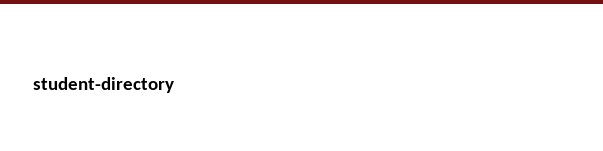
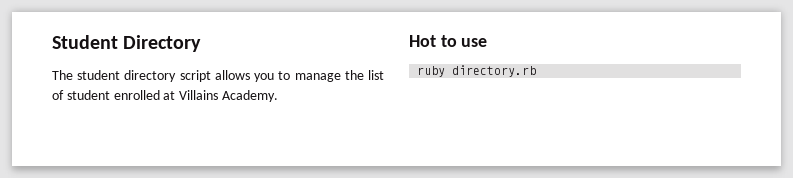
[33,77,174,93] student-directory -> [52,35,202,52] [52,70,385,82] [52,90,278,102] [409,35,488,47] [417,65,537,77] Student Directory // The student directory script allows you to manage the list of student enrolled at Villains Academy. // Hot to use // ruby directory.rb

